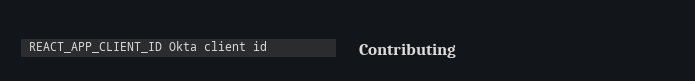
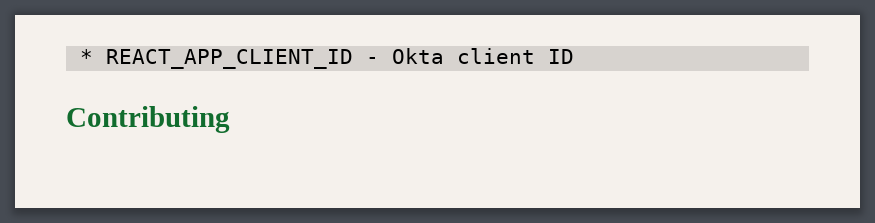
[28,42,162,53] REACT_APP_CLIENT_ID -> [79,49,379,69] * REACT_APP_CLIENT_ID -
[252,41,267,51] id -> [547,49,574,64] ID

